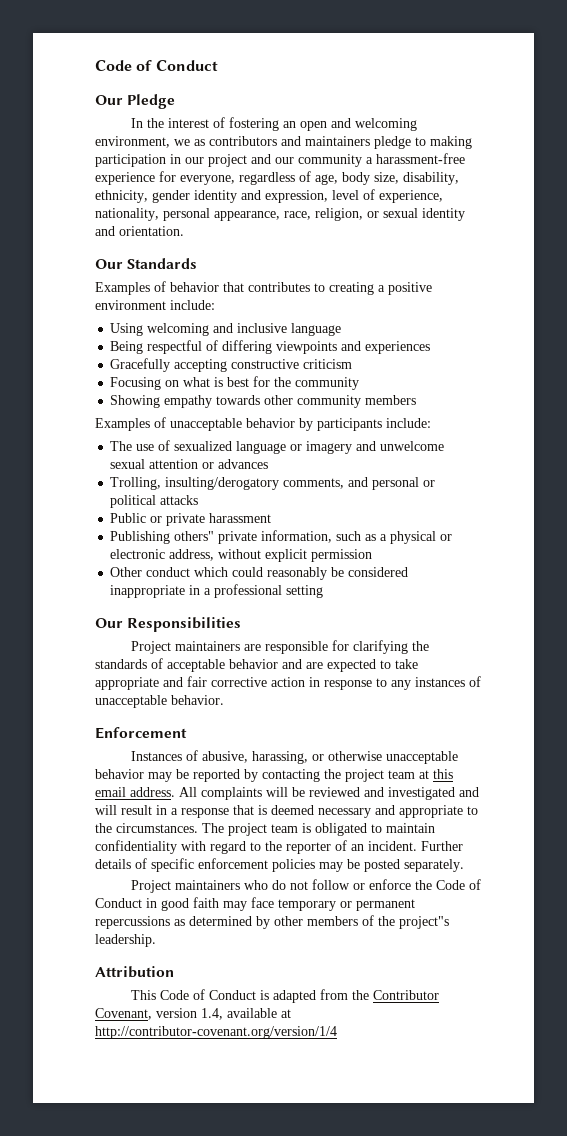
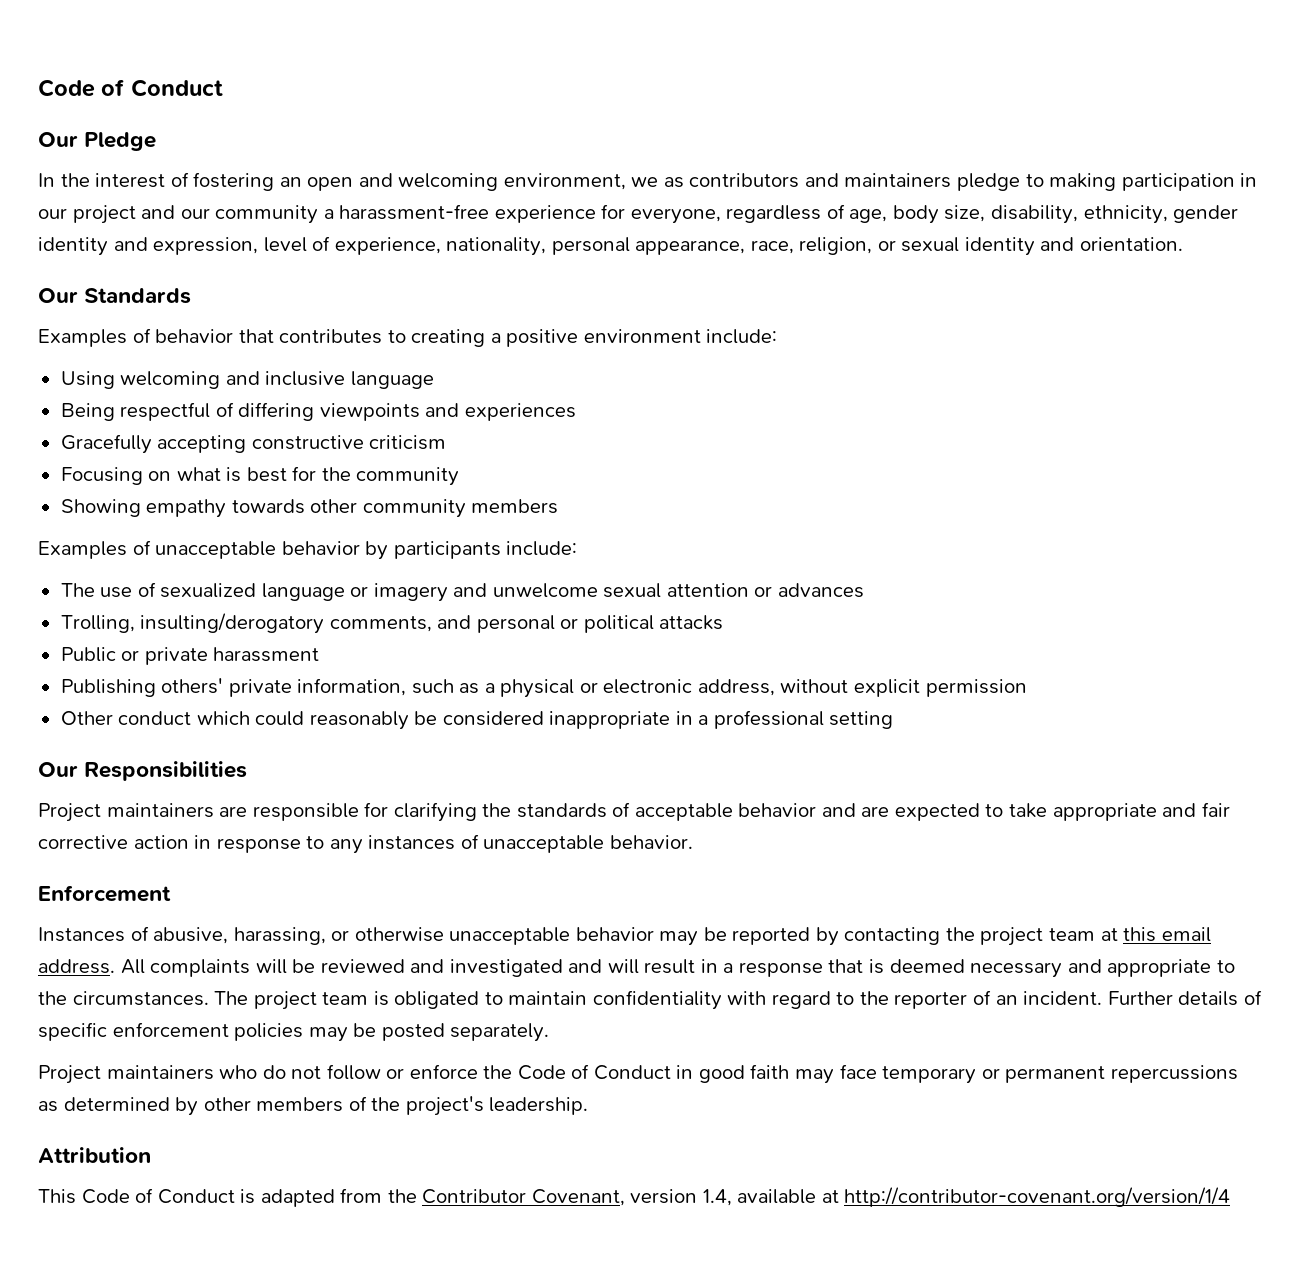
[174,531,215,541] others" -> [161,678,224,694] others'
[399,916,449,929] project"s -> [405,1096,484,1116] project's

